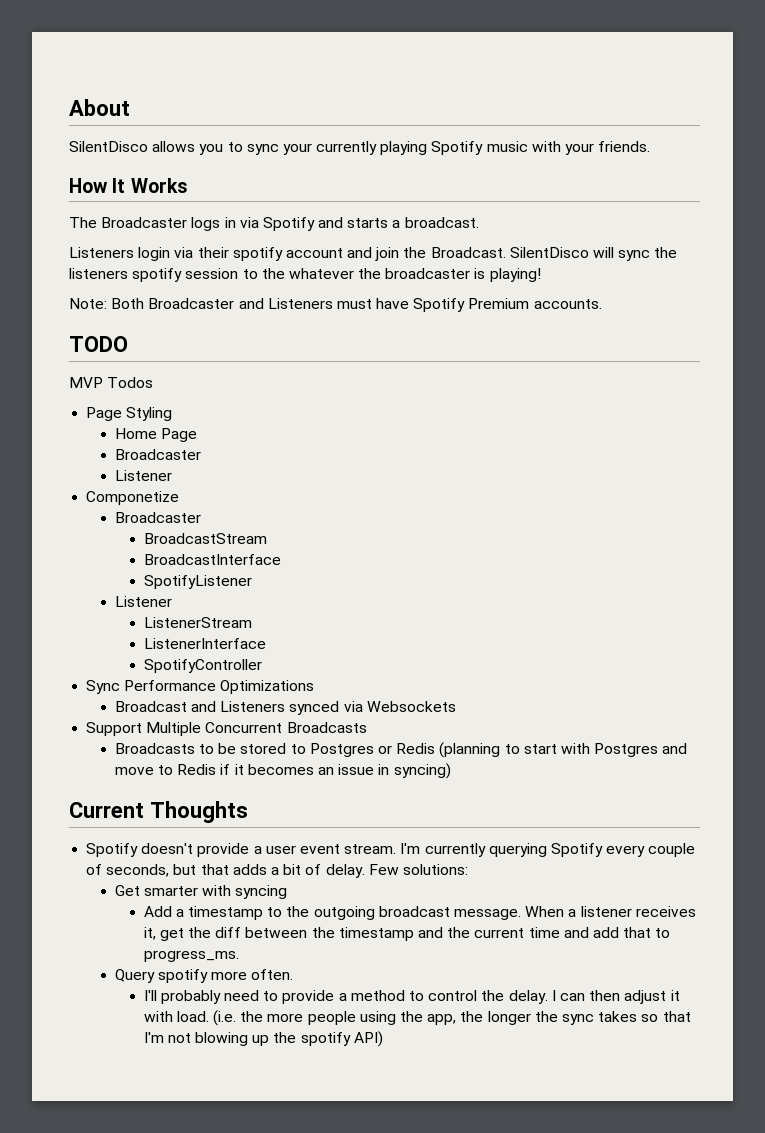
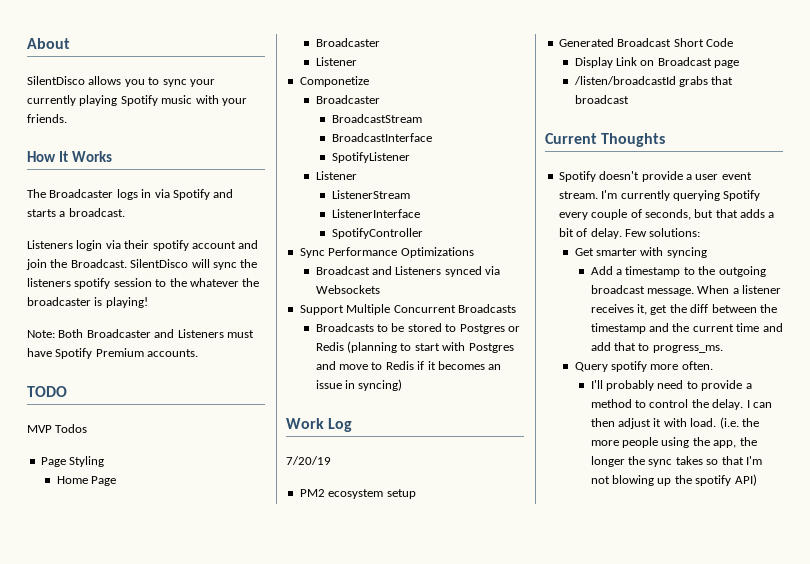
(451, 771) none -> [286,418,353,432] [286,456,331,465] [299,489,416,499] [558,38,733,47] [574,57,740,68] [573,76,734,87] [574,95,629,104] // Work Log // 7/20/19 // PM2 ecosystem setup // Generated Broadcast Short Code // Display Link on Broadcast page // /listen/broadcastId grabs that broadcast

